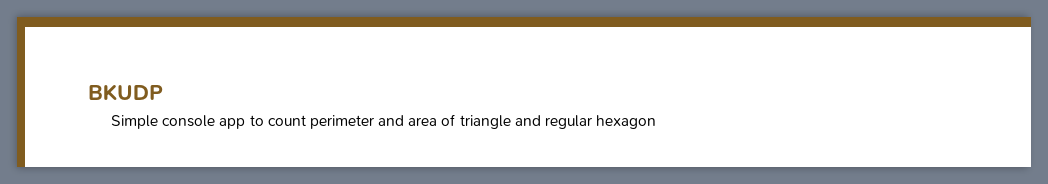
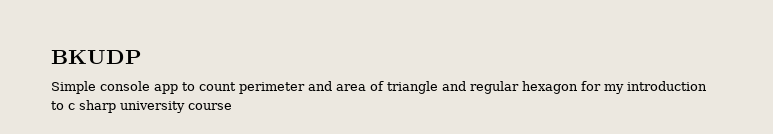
(657, 122) none -> [581,81,707,94] [51,100,232,113] for my introduction to c sharp university course

